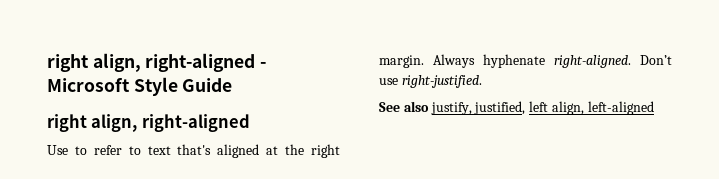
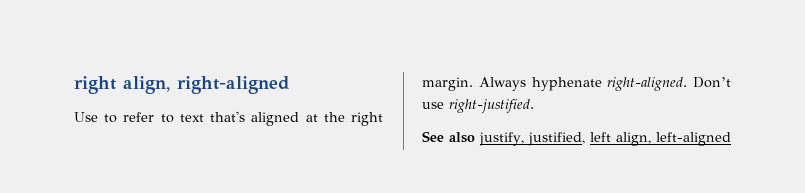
[47,53,267,72] [47,77,233,96] [47,114,250,132] right align, right-aligned - Microsoft Style Guide // right align, right-aligned -> [74,76,290,94] right align, right-aligned

